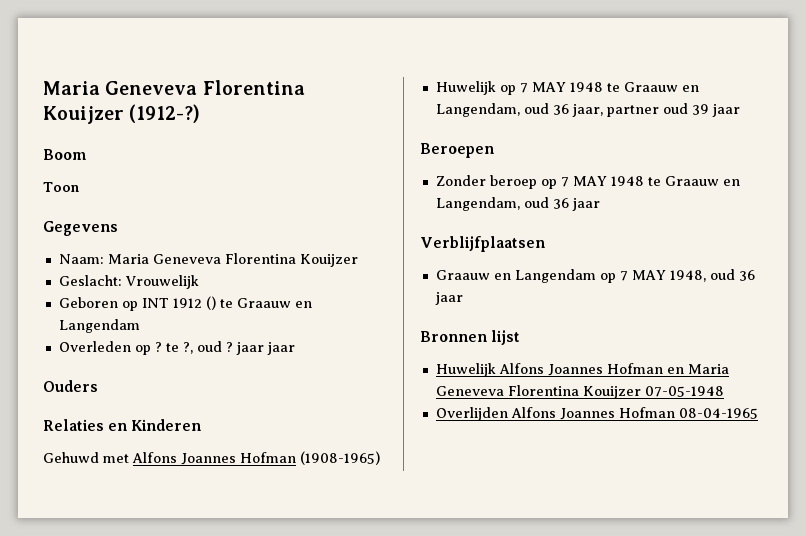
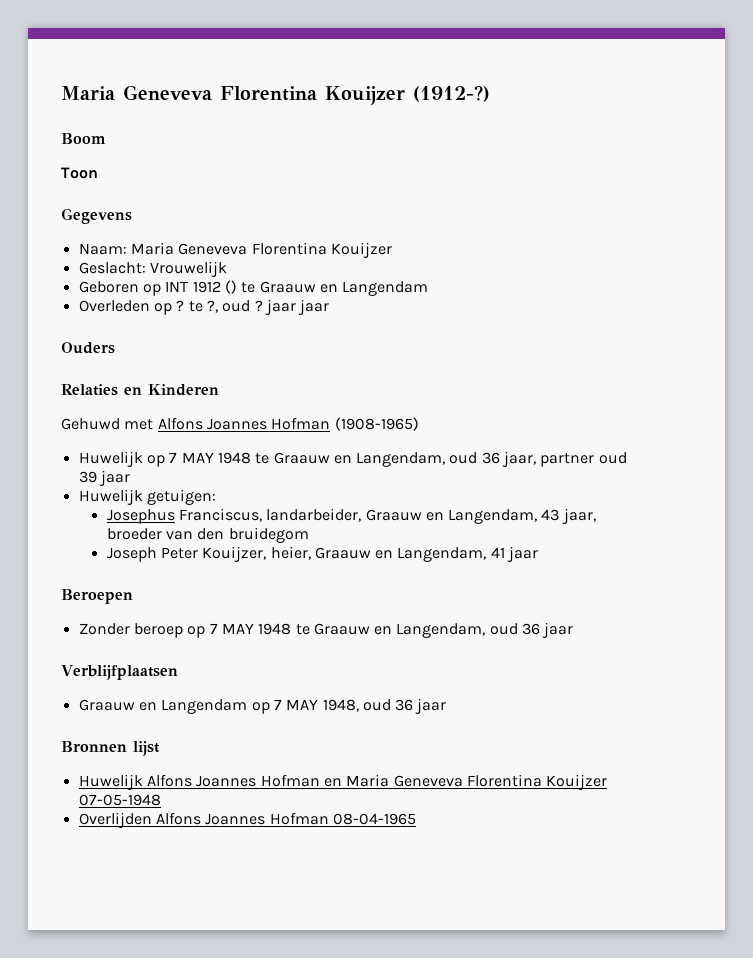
(740, 110) none -> [78,489,216,505] [106,508,596,524] [106,527,309,543] [106,546,539,562] // Huwelijk getuigen: // Josephus Franciscus, landarbeider, Graauw en Langendam, 43 jaar, broeder van den bruidegom // Joseph Peter Kouijzer, heier, Graauw en Langendam, 41 jaar

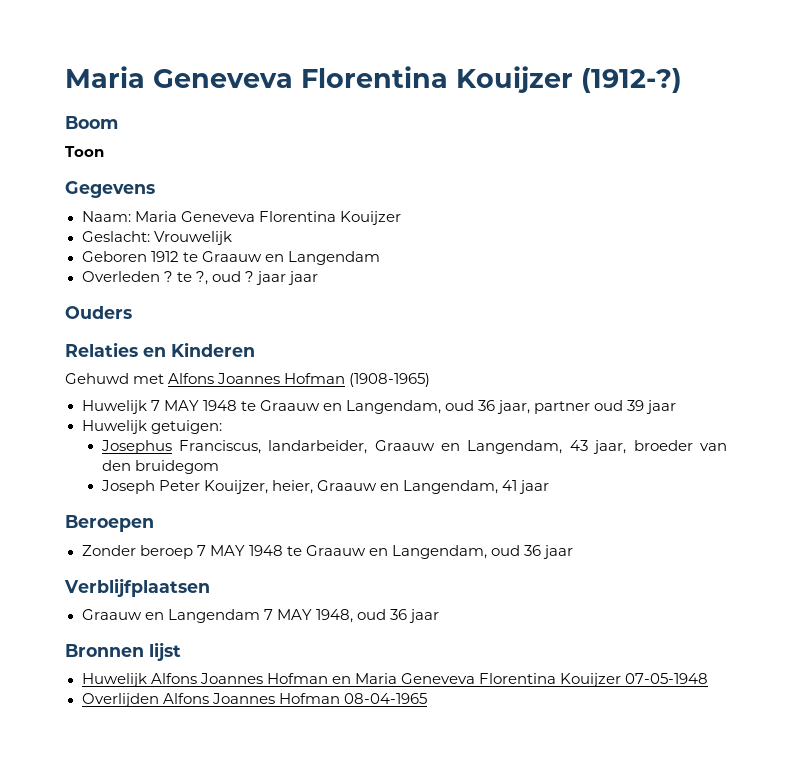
[142,280,237,296] op INT 1912 () -> [150,251,179,262] 1912
[153,303,172,315] op -> (160, 276) none
[146,455,165,467] op -> (147, 407) none
[187,626,206,638] op -> (193, 552) none
[251,702,270,714] op -> (260, 616) none

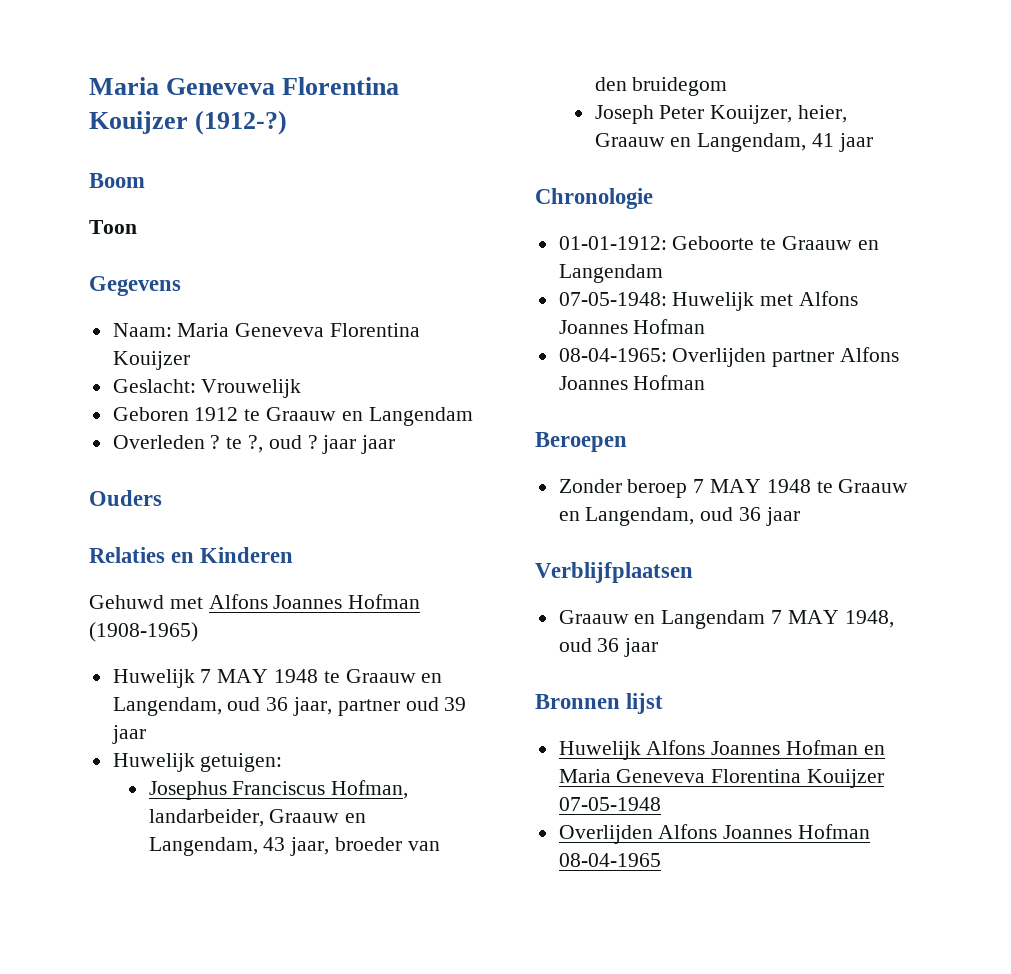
[178,440,261,454] Franciscus, -> [232,780,409,799] Franciscus Hofman,
(549, 487) none -> [535,188,653,209] [558,236,879,250] [558,264,663,283] [558,291,859,311] [558,319,706,334] [558,347,900,367] [558,375,706,390] // Chronologie // 01-01-1912: Geboorte te Graauw en Langendam // 07-05-1948: Huwelijk met Alfons Joannes Hofman // 08-04-1965: Overlijden partner Alfons Joannes Hofman

